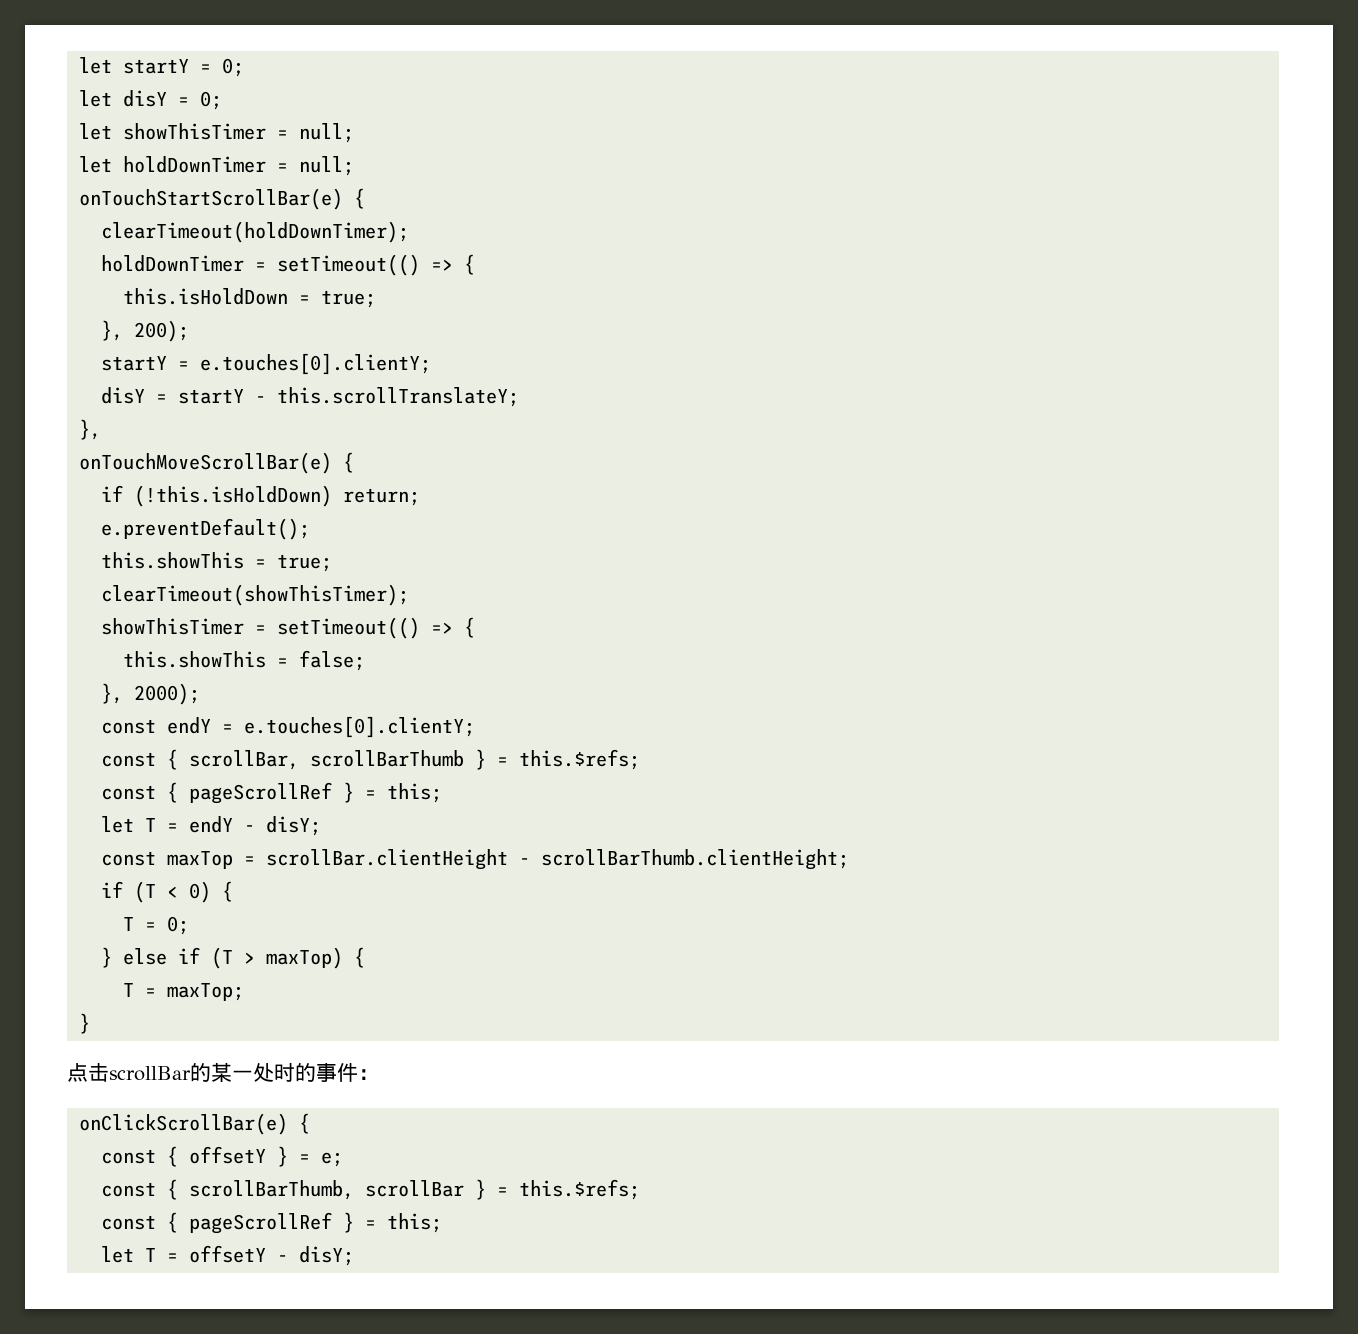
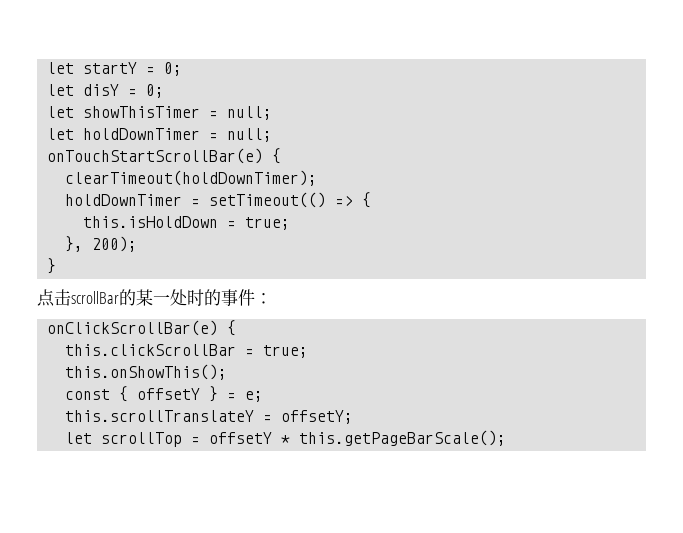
[101,353,432,375] [101,387,520,407] [79,419,102,440] [79,452,355,474] [101,485,421,507] [101,518,311,540] [101,552,333,572] [101,584,410,606] [101,617,476,639] [123,650,366,671] [101,683,201,705] [101,716,476,738] [101,749,641,770] [101,782,443,804] [101,816,322,836] [101,849,850,870] [101,881,234,903] [123,916,190,935] [101,947,366,969] [123,983,245,1001] // startY = e.touches[0].clientY; // disY = startY - this.scrollTranslateY; // }, // onTouchMoveScrollBar(e) { // if (!this.isHoldDown) return; // e.preventDefault(); // this.showThis = true; // clearTimeout(showThisTimer); // showThisTimer = setTimeout(() => { // this.showThis = false; // }, 2000); // const endY = e.touches[0].clientY; // const { scrollBar, scrollBarThumb } = this.$refs; // const { pageScrollRef } = this; // let T = endY - disY; // const maxTop = scrollBar.clientHeight - scrollBarThumb.clientHeight; // if (T < 0) { // T = 0; // } else if (T > maxTop) { // T = maxTop; -> (138, 244) none
(311, 1123) none -> [65,344,309,358] [65,364,228,380] // this.clickScrollBar = true; // this.onShowThis();
[101,1179,641,1200] [101,1212,443,1234] [101,1246,157,1263] const { scrollBarThumb, scrollBar } = this.$refs; // const { pageScrollRef } = this; // let T -> [65,410,354,424] [65,432,183,447] this.scrollTranslateY = offsetY; // let scrollTop
[277,1246,355,1266] - disY; -> [281,430,507,446] * this.getPageBarScale();

